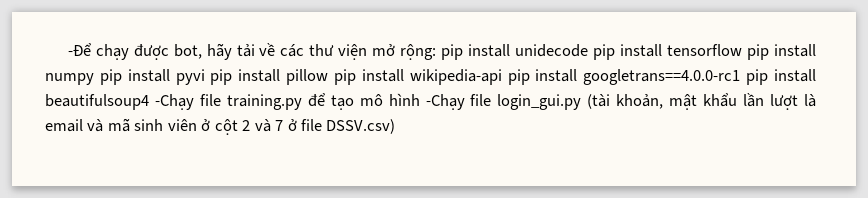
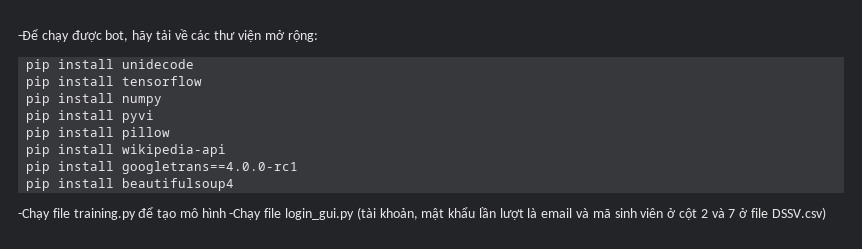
(437, 52) none -> (318, 36) //
(589, 50) none -> (195, 64) //
(743, 50) none -> (203, 81) //
(94, 79) none -> (163, 101) //
(205, 77) none -> (155, 116) //
(329, 77) none -> (171, 133) //
(502, 77) none -> (227, 150) //
(741, 77) none -> (299, 167) //
(149, 102) none -> (235, 184) //

